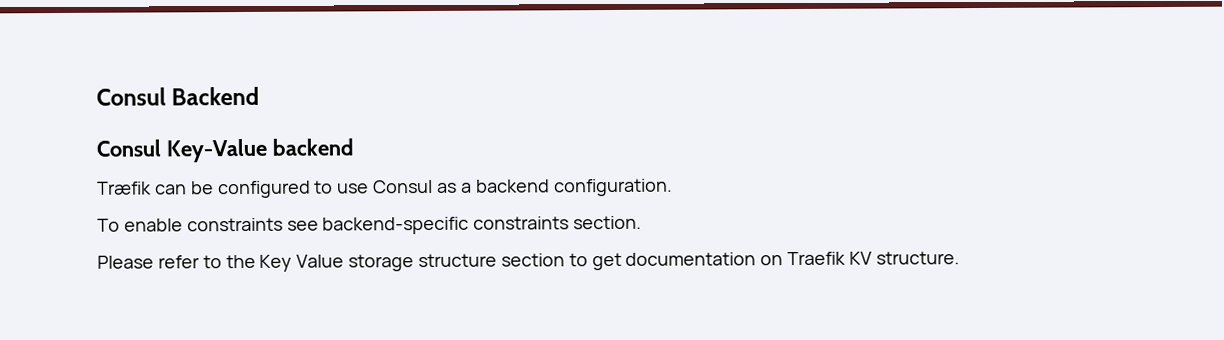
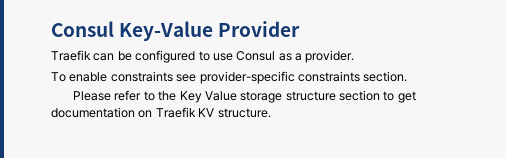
[96,86,260,106] [96,138,354,163] [97,181,152,195] Consul Backend // Consul Key-Value backend // Træfik -> [51,21,301,41] [51,50,91,61] Consul Key-Value Provider // Traefik
[475,178,673,197] backend configuration. -> [305,50,355,63] provider.
[322,216,470,235] backend-specific -> [199,71,295,84] provider-specific

